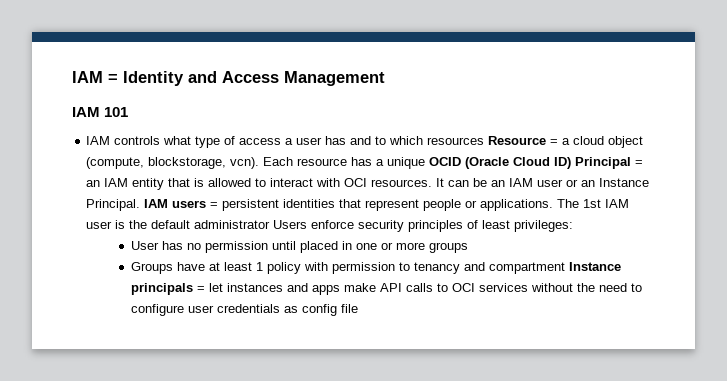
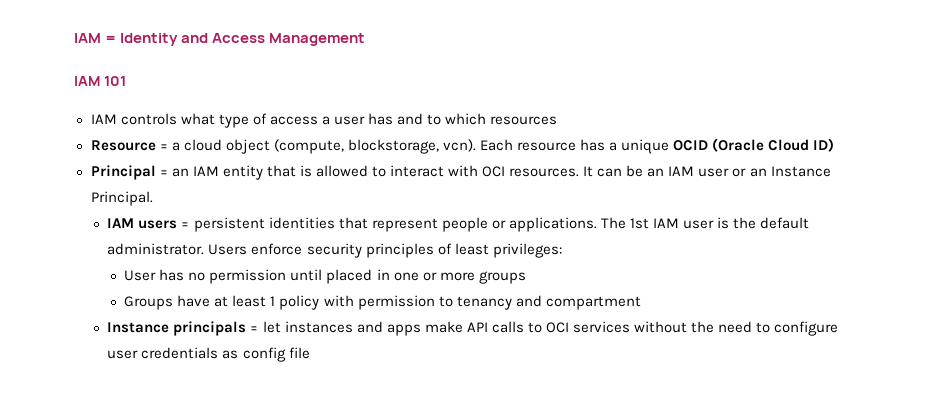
(485, 141) none -> (558, 120) //
(572, 163) none -> (835, 145) //
(141, 205) none -> (153, 198) //
[194,220,271,229] administrator -> [107,243,205,255] administrator.
(565, 268) none -> (641, 303) //

